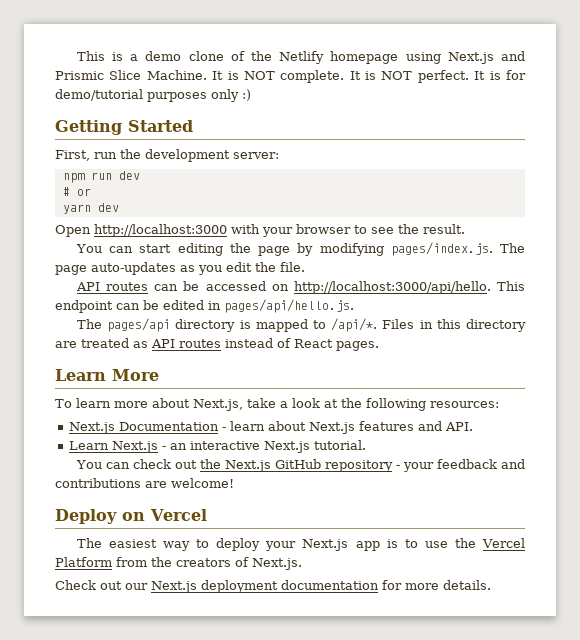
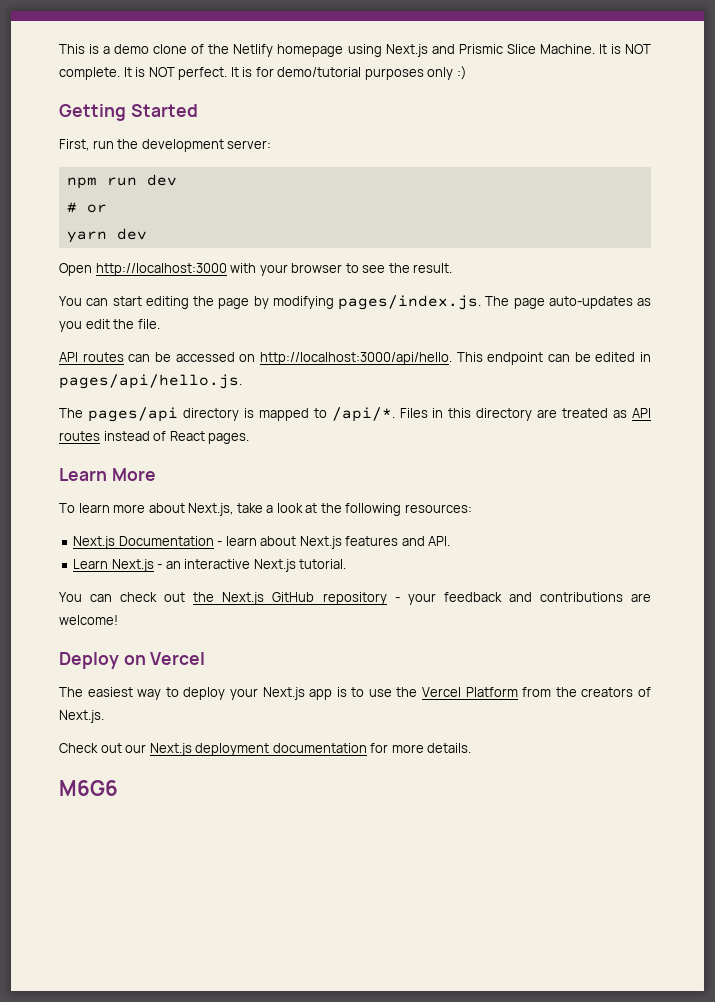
(491, 585) none -> [59,780,118,796] // M6G6

